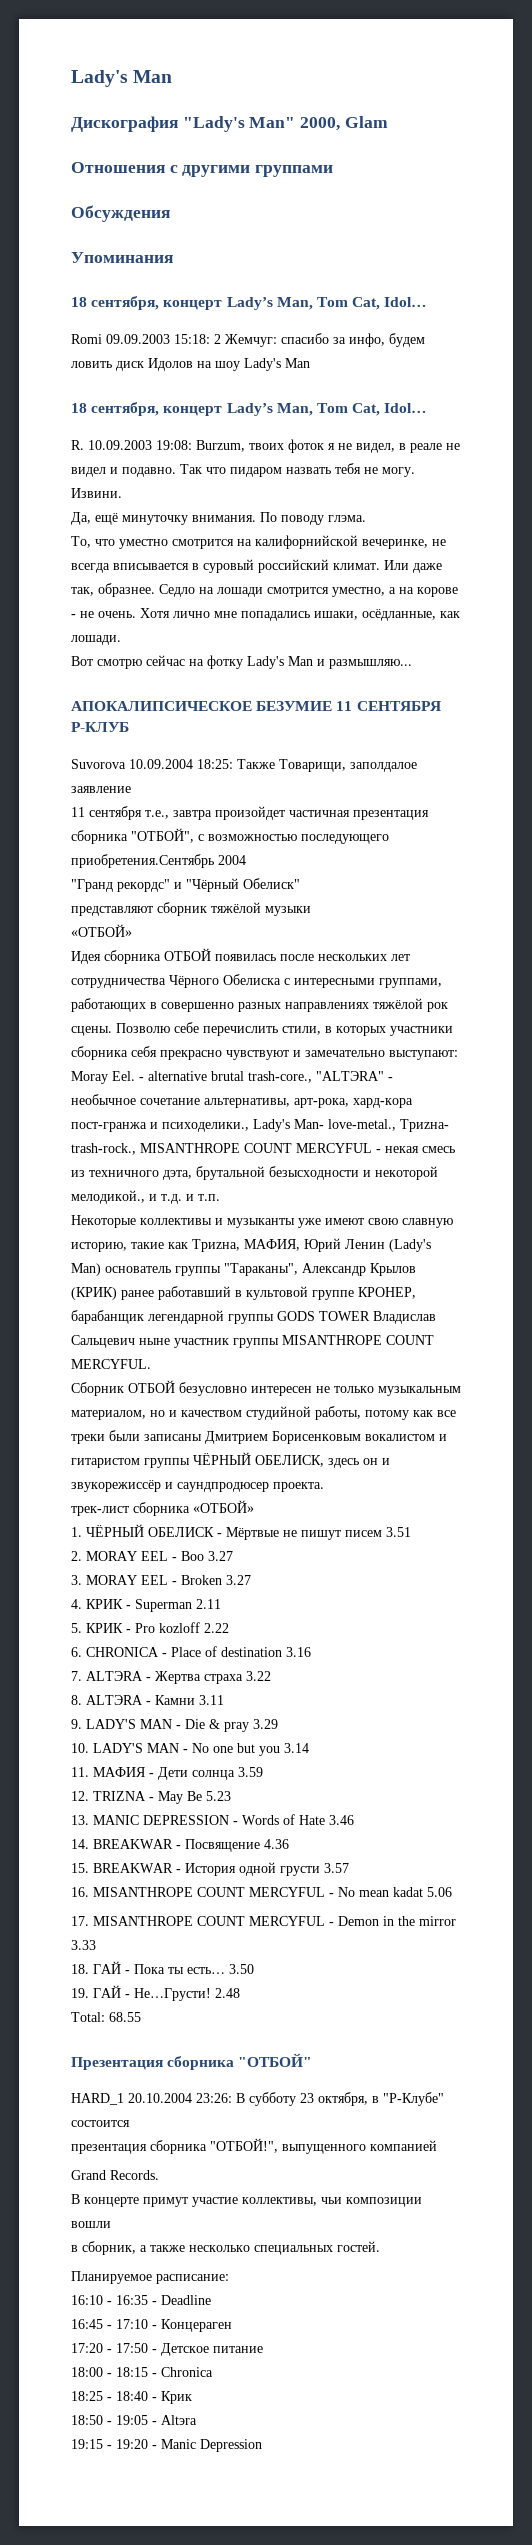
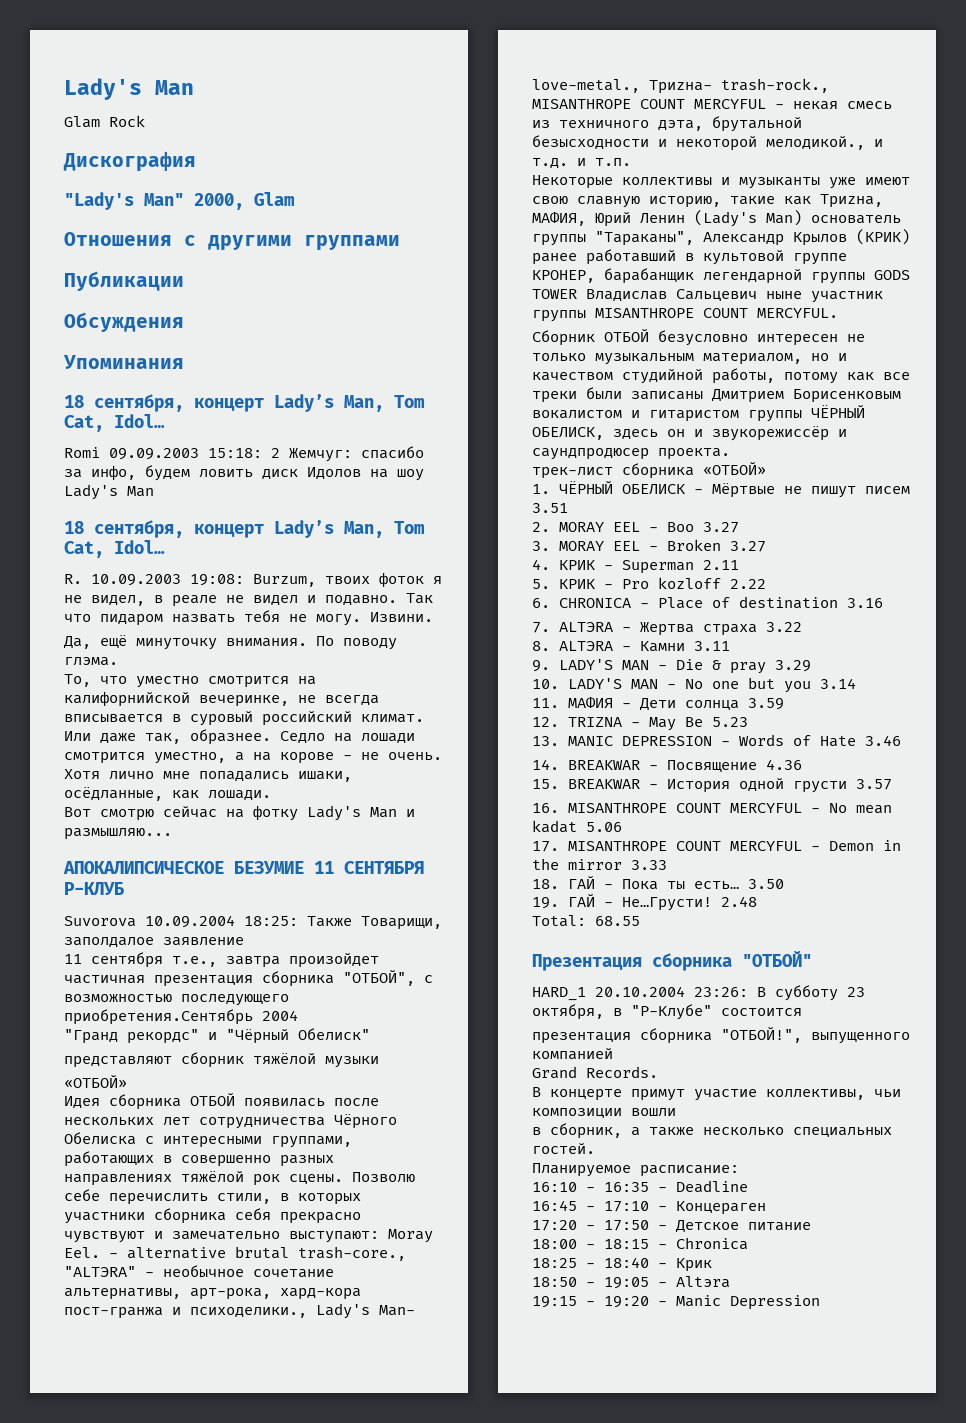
[71,70,173,87] Lady's Man -> [64,78,194,100] [64,115,145,128] Lady's Man // Glam Rock
(178, 124) none -> (196, 161) //
(334, 171) none -> [64,271,184,291] // Публикации

